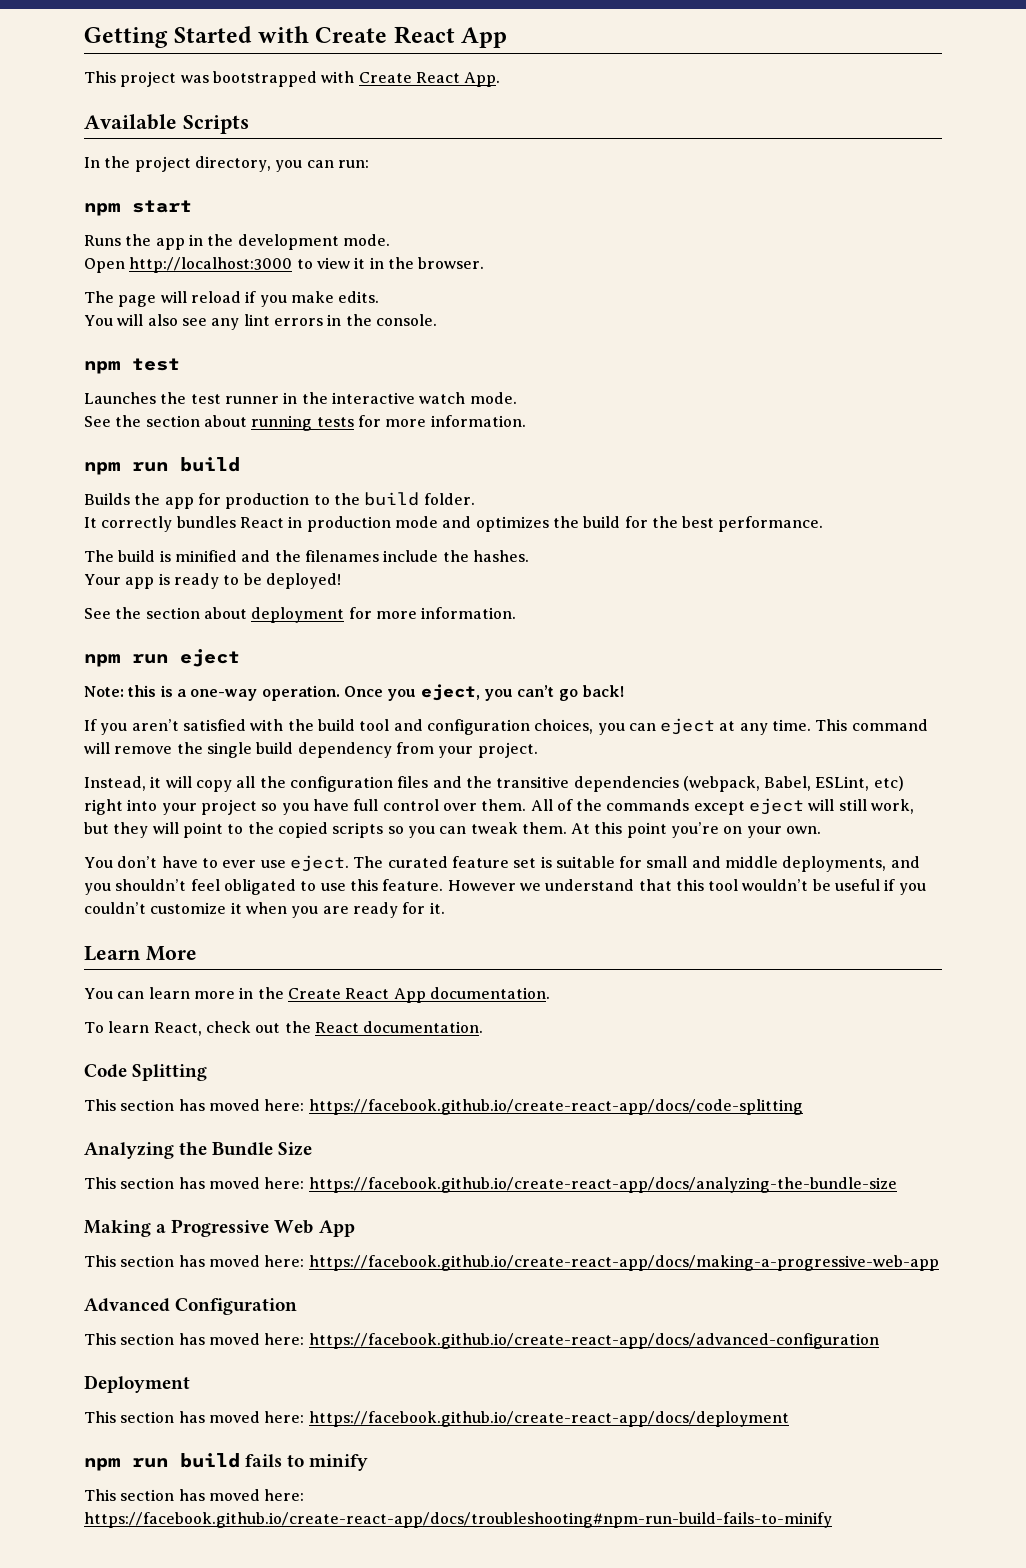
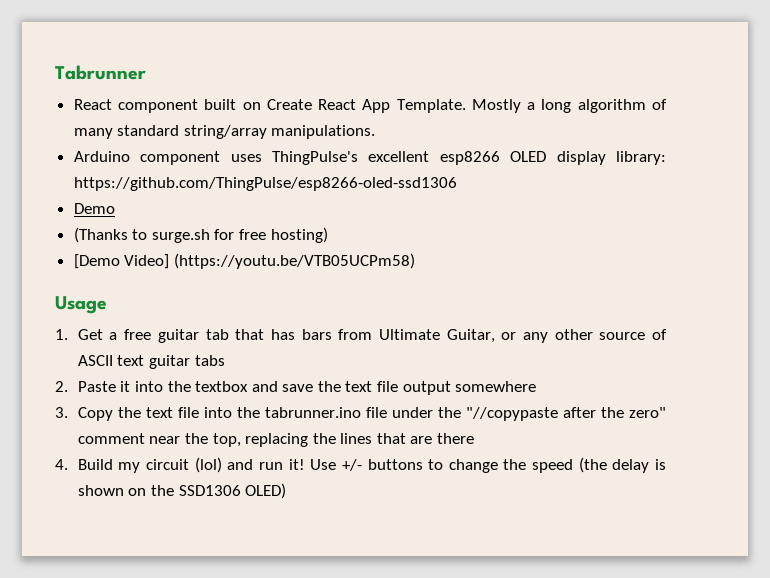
[84,26,508,48] [84,71,501,87] [84,114,249,134] [84,156,369,172] [84,200,192,216] [84,234,390,250] [84,257,485,273] [84,291,380,307] [84,314,437,330] [84,358,180,374] [84,392,517,404] [84,415,526,431] [84,457,240,475] [84,492,475,509] [84,516,824,532] [84,550,529,562] [84,573,341,589] [84,607,517,623] [84,649,240,667] [84,684,624,701] [84,718,928,735] [84,742,538,758] [84,776,904,792] [84,798,915,815] [84,822,822,838] [84,855,920,872] [84,879,926,895] [84,902,445,918] [84,946,197,961] [84,987,550,1003] [84,1021,484,1036] [84,1064,208,1081] [84,1099,803,1115] [84,1142,313,1159] [84,1177,897,1193] [84,1219,355,1237] [84,1255,939,1271] [84,1298,298,1315] [84,1333,879,1349] [84,1375,190,1393] [84,1411,789,1427] [84,1453,369,1471] [84,1489,305,1501] [84,1512,832,1528] Getting Started with Create React App // This project was bootstrapped with Create React App. // Available Scripts // In the project directory, you can run: // npm start // Runs the app in the development mode. // Open http://localhost:3000 to view it in the browser. // The page will reload if you make edits. // You will also see any lint errors in the console. // npm test // Launches the test runner in the interactive watch mode. // See the section about running tests for more information. // npm run build // Builds the app for production to the build folder. // It correctly bundles React in production mode and optimizes the build for the best performance. // The build is minified and the filenames include the hashes. // Your app is ready to be deployed! // See the section about deployment for more information. // npm run eject // Note: this is a one-way operation. Once you eject, you can’t go back! // If you aren’t satisfied with the build tool and configuration choices, you can eject at any time. This command will remove the single build dependency from your project. // Instead, it will copy all the configuration files and the transitive dependencies (webpack, Babel, ESLint, etc) right into your project so you have full control over them. All of the commands except eject will still work, but they will point to the copied scripts so you can tweak them. At this point you’re on your own. // You don’t have to ever use eject. The curated feature set is suitable for small and middle deployments, and you shouldn’t feel obligated to use this feature. However we understand that this tool wouldn’t be useful if you couldn’t customize it when you are ready for it. // Learn More // You can learn more in the Create React App documentation. // To learn React, check out the React documentation. // Code Splitting // This section has moved here: https://facebook.github.io/create-react-app/docs/code-splitting // Analyzing the Bundle Size // This section has moved here: https://facebook.github.io/create-react-app/docs/analyzing-the-bundle-size // Making a Progressive Web App // This section has moved here: https://facebook.github.io/create-react-app/docs/making-a-progressive-web-app // Advanced Configuration // This section has moved here: https://facebook.github.io/create-react-app/docs/advanced-configuration // Deployment // This section has moved here: https://facebook.github.io/create-react-app/docs/deployment // npm run build fails to minify // This section has moved here: https://facebook.github.io/create-react-app/docs/troubleshooting#npm-run-build-fails-to-minify -> [55,65,146,80] [73,99,667,113] [73,125,376,139] [73,151,666,165] [73,177,457,191] [73,203,115,214] [73,227,328,243] [73,253,415,269] [55,296,107,314] [55,329,667,343] [77,355,225,369] [55,381,537,395] [55,407,666,421] [77,433,475,447] [55,457,666,473] [77,483,287,499] Tabrunner // React component built on Create React App Template. Mostly a long algorithm of many standard string/array manipulations. // Arduino component uses ThingPulse's excellent esp8266 OLED display library: https://github.com/ThingPulse/esp8266-oled-ssd1306 // Demo // (Thanks to surge.sh for free hosting) // [Demo Video] (https://youtu.be/VTB05UCPm58) // Usage // 1. Get a free guitar tab that has bars from Ultimate Guitar, or any other source of ASCII text guitar tabs // 2. Paste it into the textbox and save the text file output somewhere // 3. Copy the text file into the tabrunner.ino file under the "//copypaste after the zero" comment near the top, replacing the lines that are there // 4. Build my circuit (lol) and run it! Use +/- buttons to change the speed (the delay is shown on the SSD1306 OLED)

